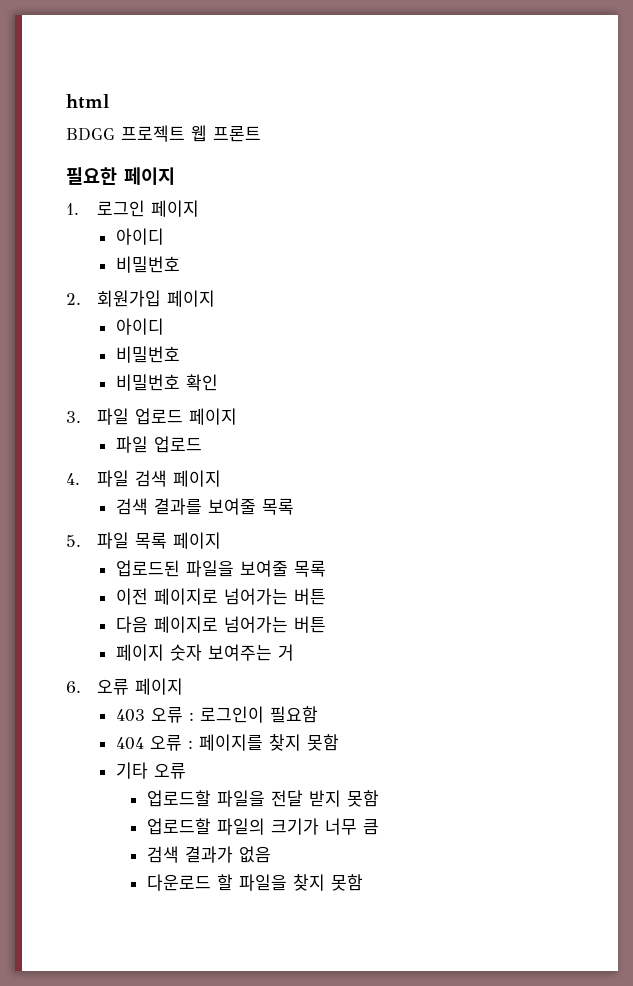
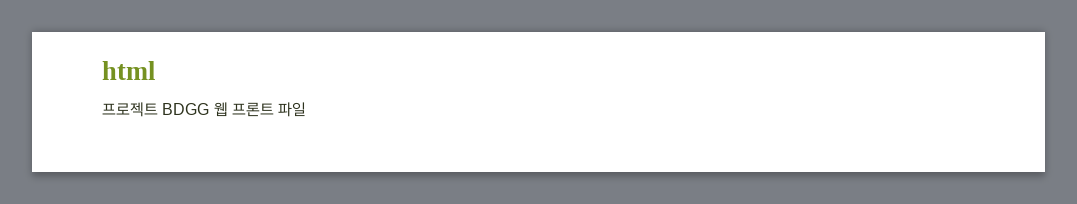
[66,125,185,142] BDGG 프로젝트 -> [102,102,210,117] 프로젝트 BDGG
[66,167,175,185] [66,200,199,217] [115,228,164,245] [115,256,180,273] [66,290,215,307] [115,318,164,335] [115,346,180,363] [115,374,218,391] [66,408,237,425] [115,436,202,453] [66,470,221,487] [115,498,294,515] [66,532,221,549] [115,560,326,577] [115,588,326,605] [115,616,326,633] [115,644,294,661] [66,678,183,695] [115,706,318,723] [115,734,339,751] [115,762,186,779] [146,790,379,807] [146,818,379,835] [146,846,271,863] [146,874,363,891] // 필요한 페이지 // 1. 로그인 페이지 // 아이디 // 비밀번호 // 2. 회원가입 페이지 // 아이디 // 비밀번호 // 비밀번호 확인 // 3. 파일 업로드 페이지 // 파일 업로드 // 4. 파일 검색 페이지 // 검색 결과를 보여줄 목록 // 5. 파일 목록 페이지 // 업로드된 파일을 보여줄 목록 // 이전 페이지로 넘어가는 버튼 // 다음 페이지로 넘어가는 버튼 // 페이지 숫자 보여주는 거 // 6. 오류 페이지 // 403 오류 : 로그인이 필요함 // 404 오류 : 페이지를 찾지 못함 // 기타 오류 // 업로드할 파일을 전달 받지 못함 // 업로드할 파일의 크기가 너무 큼 // 검색 결과가 없음 // 다운로드 할 파일을 찾지 못함 -> [278,102,307,117] 파일

